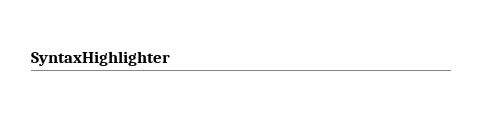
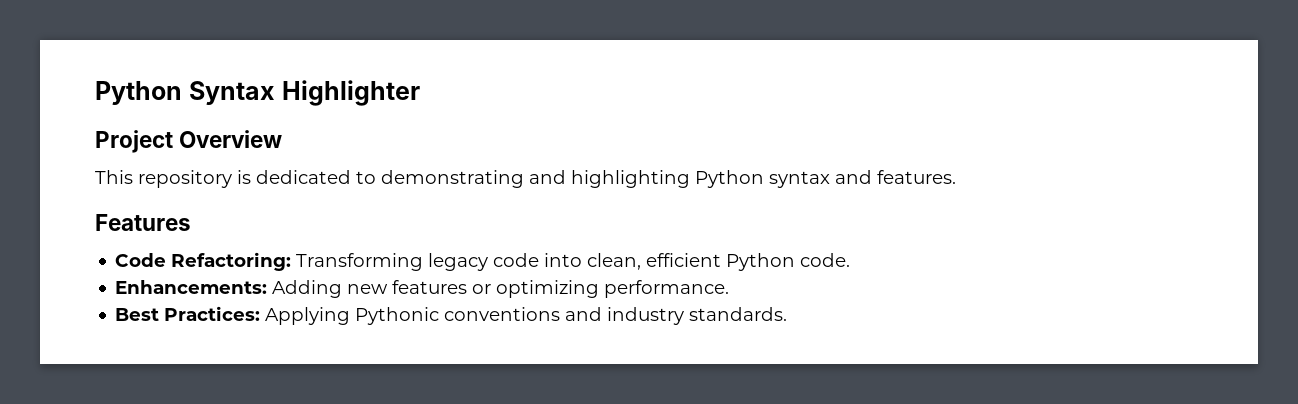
[31,51,170,66] SyntaxHighlighter -> [95,80,420,106] [95,130,283,153] [95,170,956,188] [95,214,191,231] [115,252,851,271] [115,280,730,298] [115,306,788,325] Python Syntax Highlighter // Project Overview // This repository is dedicated to demonstrating and highlighting Python syntax and features. // Features // Code Refactoring: Transforming legacy code into clean, efficient Python code. // Enhancements: Adding new features or optimizing performance. // Best Practices: Applying Pythonic conventions and industry standards.

